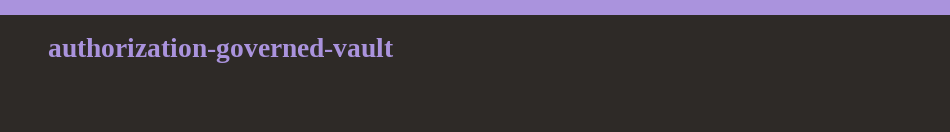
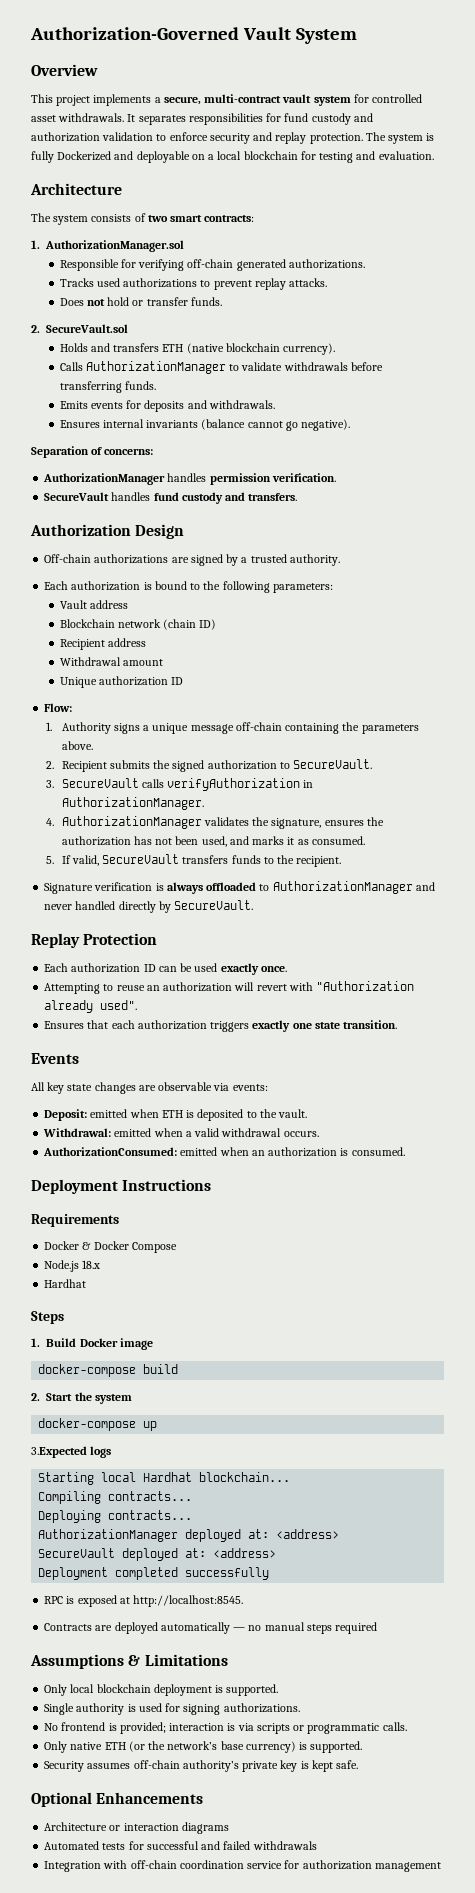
[48,38,394,63] authorization-governed-vault -> [30,27,357,44] [31,64,98,76] [31,94,423,106] [31,113,373,125] [31,132,435,144] [31,151,434,163] [30,183,122,195] [31,213,255,225] [31,240,185,252] [59,259,365,271] [59,278,327,290] [59,297,222,306] [31,324,129,333] [59,343,335,355] [59,361,383,374] [59,381,156,393] [59,400,275,412] [59,419,350,431] [31,446,154,458] [43,473,336,485] [44,492,298,504] [30,524,185,539] [44,554,340,566] [44,581,333,593] [59,600,128,609] [59,619,217,630] [59,638,146,650] [59,657,163,666] [59,676,184,688] [44,703,73,712] [46,722,419,734] [61,741,93,750] [46,759,373,772] [46,778,314,791] [61,797,204,810] [46,816,384,829] [61,836,365,847] [46,854,342,867] [44,881,435,894] [44,900,254,913] [31,933,158,948] [44,963,287,975] [44,981,415,994] [44,1000,138,1013] [44,1020,398,1032] [31,1053,79,1064] [31,1082,268,1094] [44,1109,308,1121] [43,1128,319,1137] [43,1147,405,1157] [31,1179,212,1194] [31,1214,119,1227] [44,1241,177,1253] [44,1260,101,1272] [44,1279,87,1288] [31,1311,64,1324] [31,1338,153,1350] [38,1364,179,1377] [31,1392,132,1404] [38,1418,158,1431] [31,1446,112,1458] [38,1472,291,1485] [38,1491,193,1504] [38,1510,193,1523] [38,1529,340,1542] [38,1548,277,1561] [38,1567,270,1580] [44,1595,244,1607] [44,1622,378,1634] [30,1654,228,1669] [44,1684,279,1696] [44,1703,300,1715] [44,1722,407,1734] [44,1741,363,1753] [44,1760,359,1772] [31,1792,204,1807] [44,1822,229,1834] [44,1841,317,1850] [44,1860,441,1872] Authorization-Governed Vault System // Overview // This project implements a secure, multi-contract vault system for controlled asset withdrawals. It separates responsibilities for fund custody and authorization validation to enforce security and replay protection. The system is fully Dockerized and deployable on a local blockchain for testing and evaluation. // Architecture // The system consists of two smart contracts: // 1. AuthorizationManager.sol // Responsible for verifying off-chain generated authorizations. // Tracks used authorizations to prevent replay attacks. // Does not hold or transfer funds. // 2. SecureVault.sol // Holds and transfers ETH (native blockchain currency). // Calls AuthorizationManager to validate withdrawals before transferring funds. // Emits events for deposits and withdrawals. // Ensures internal invariants (balance cannot go negative). // Separation of concerns: // AuthorizationManager handles permission verification. // SecureVault handles fund custody and transfers. // Authorization Design // Off-chain authorizations are signed by a trusted authority. // Each authorization is bound to the following parameters: // Vault address // Blockchain network (chain ID) // Recipient address // Withdrawal amount // Unique authorization ID // Flow: // 1. Authority signs a unique message off-chain containing the parameters above. // 2. Recipient submits the signed authorization to SecureVault. // 3. SecureVault calls verifyAuthorization in AuthorizationManager. // 4. AuthorizationManager validates the signature, ensures the authorization has not been used, and marks it as consumed. // 5. If valid, SecureVault transfers funds to the recipient. // Signature verification is always offloaded to AuthorizationManager and never handled directly by SecureVault. // Replay Protection // Each authorization ID can be used exactly once. // Attempting to reuse an authorization will revert with "Authorization already used". // Ensures that each authorization triggers exactly one state transition. // Events // All key state changes are observable via events: // Deposit: emitted when ETH is deposited to the vault. // Withdrawal: emitted when a valid withdrawal occurs. // AuthorizationConsumed: emitted when an authorization is consumed. // Deployment Instructions // Requirements // Docker & Docker Compose // Node.js 18.x // Hardhat // Steps // 1. Build Docker image // docker-compose build // 2. Start the system // docker-compose up // 3.Expected logs // Starting local Hardhat blockchain... // Compiling contracts... // Deploying contracts... // AuthorizationManager deployed at: <address> // SecureVault deployed at: <address> // Deployment completed successfully // RPC is exposed at http://localhost:8545. // Contracts are deployed automatically — no manual steps required // Assumptions & Limitations // Only local blockchain deployment is supported. // Single authority is used for signing authorizations. // No frontend is provided; interaction is via scripts or programmatic calls. // Only native ETH (or the network’s base currency) is supported. // Security assumes off-chain authority’s private key is kept safe. // Optional Enhancements // Architecture or interaction diagrams // Automated tests for successful and failed withdrawals // Integration with off-chain coordination service for authorization management

